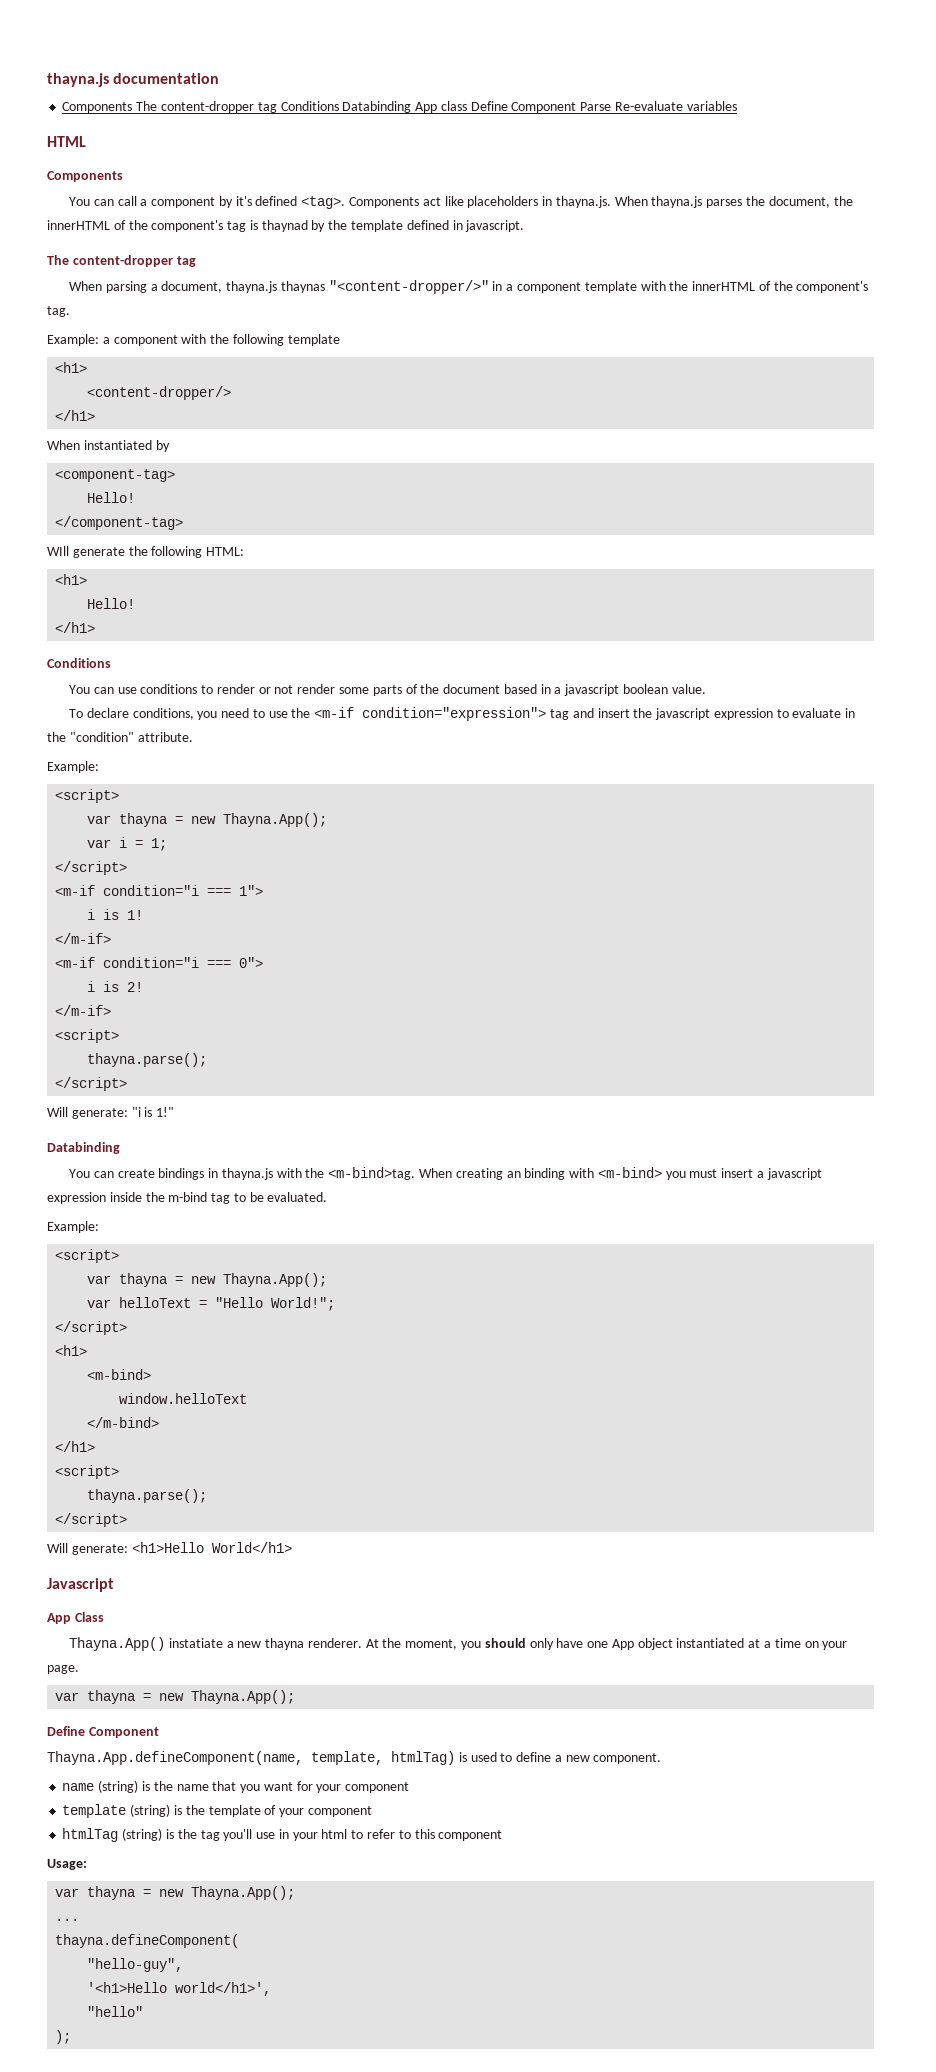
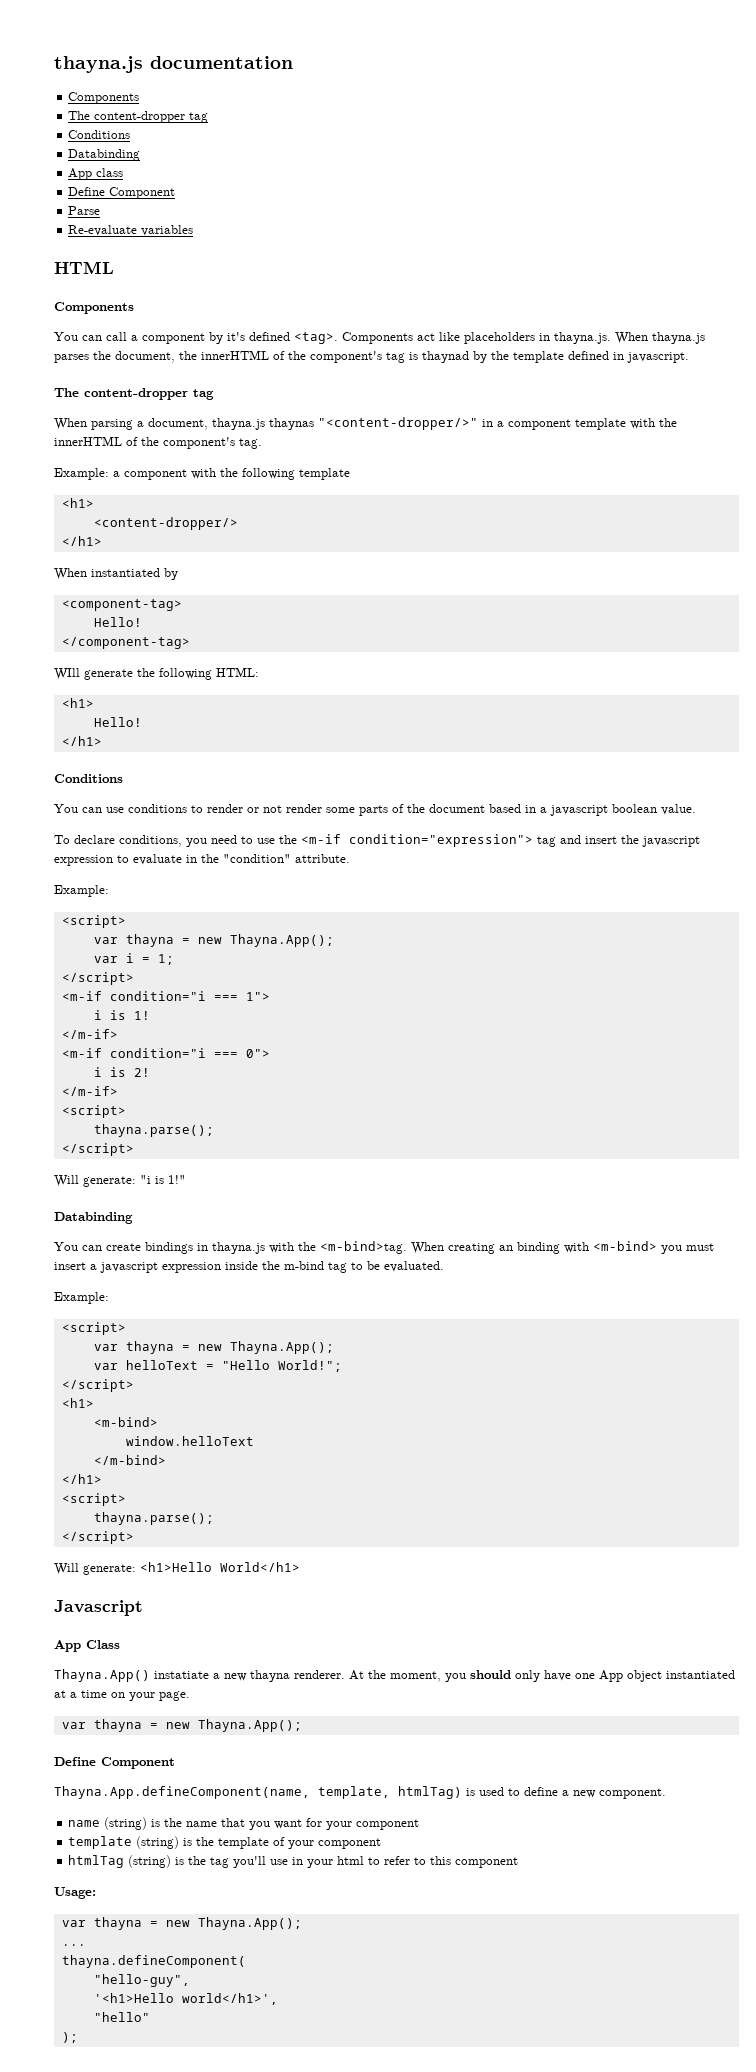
[136,101,412,113] The content-dropper tag Conditions Databinding -> [68,111,209,123] [68,130,131,139] [68,149,141,161] // The content-dropper tag // Conditions // Databinding //
[470,101,577,113] Define Component -> [68,187,176,199] // Define Component //
(612, 106) none -> (101, 210) //

